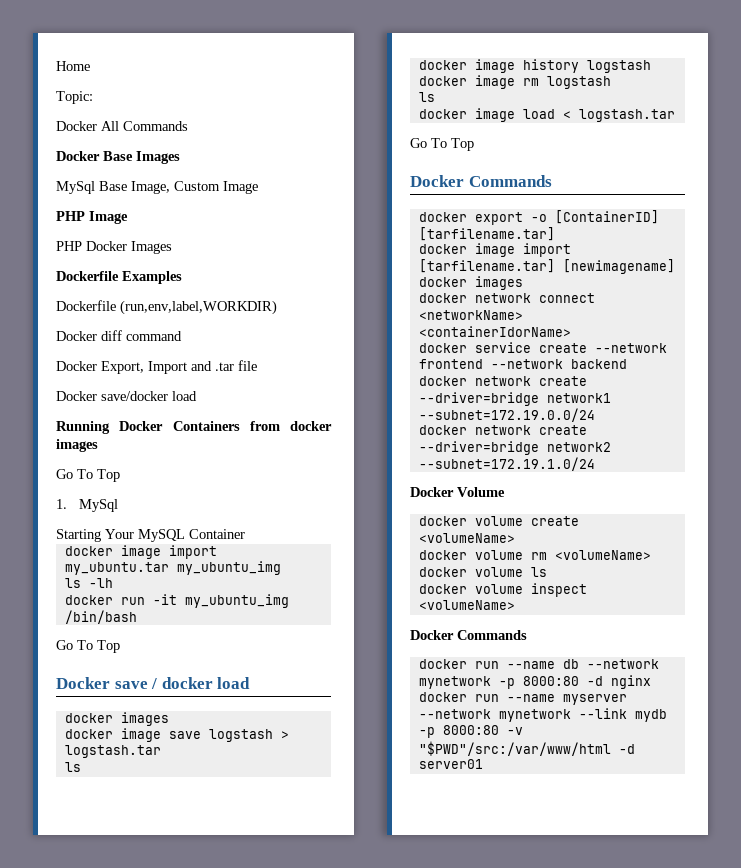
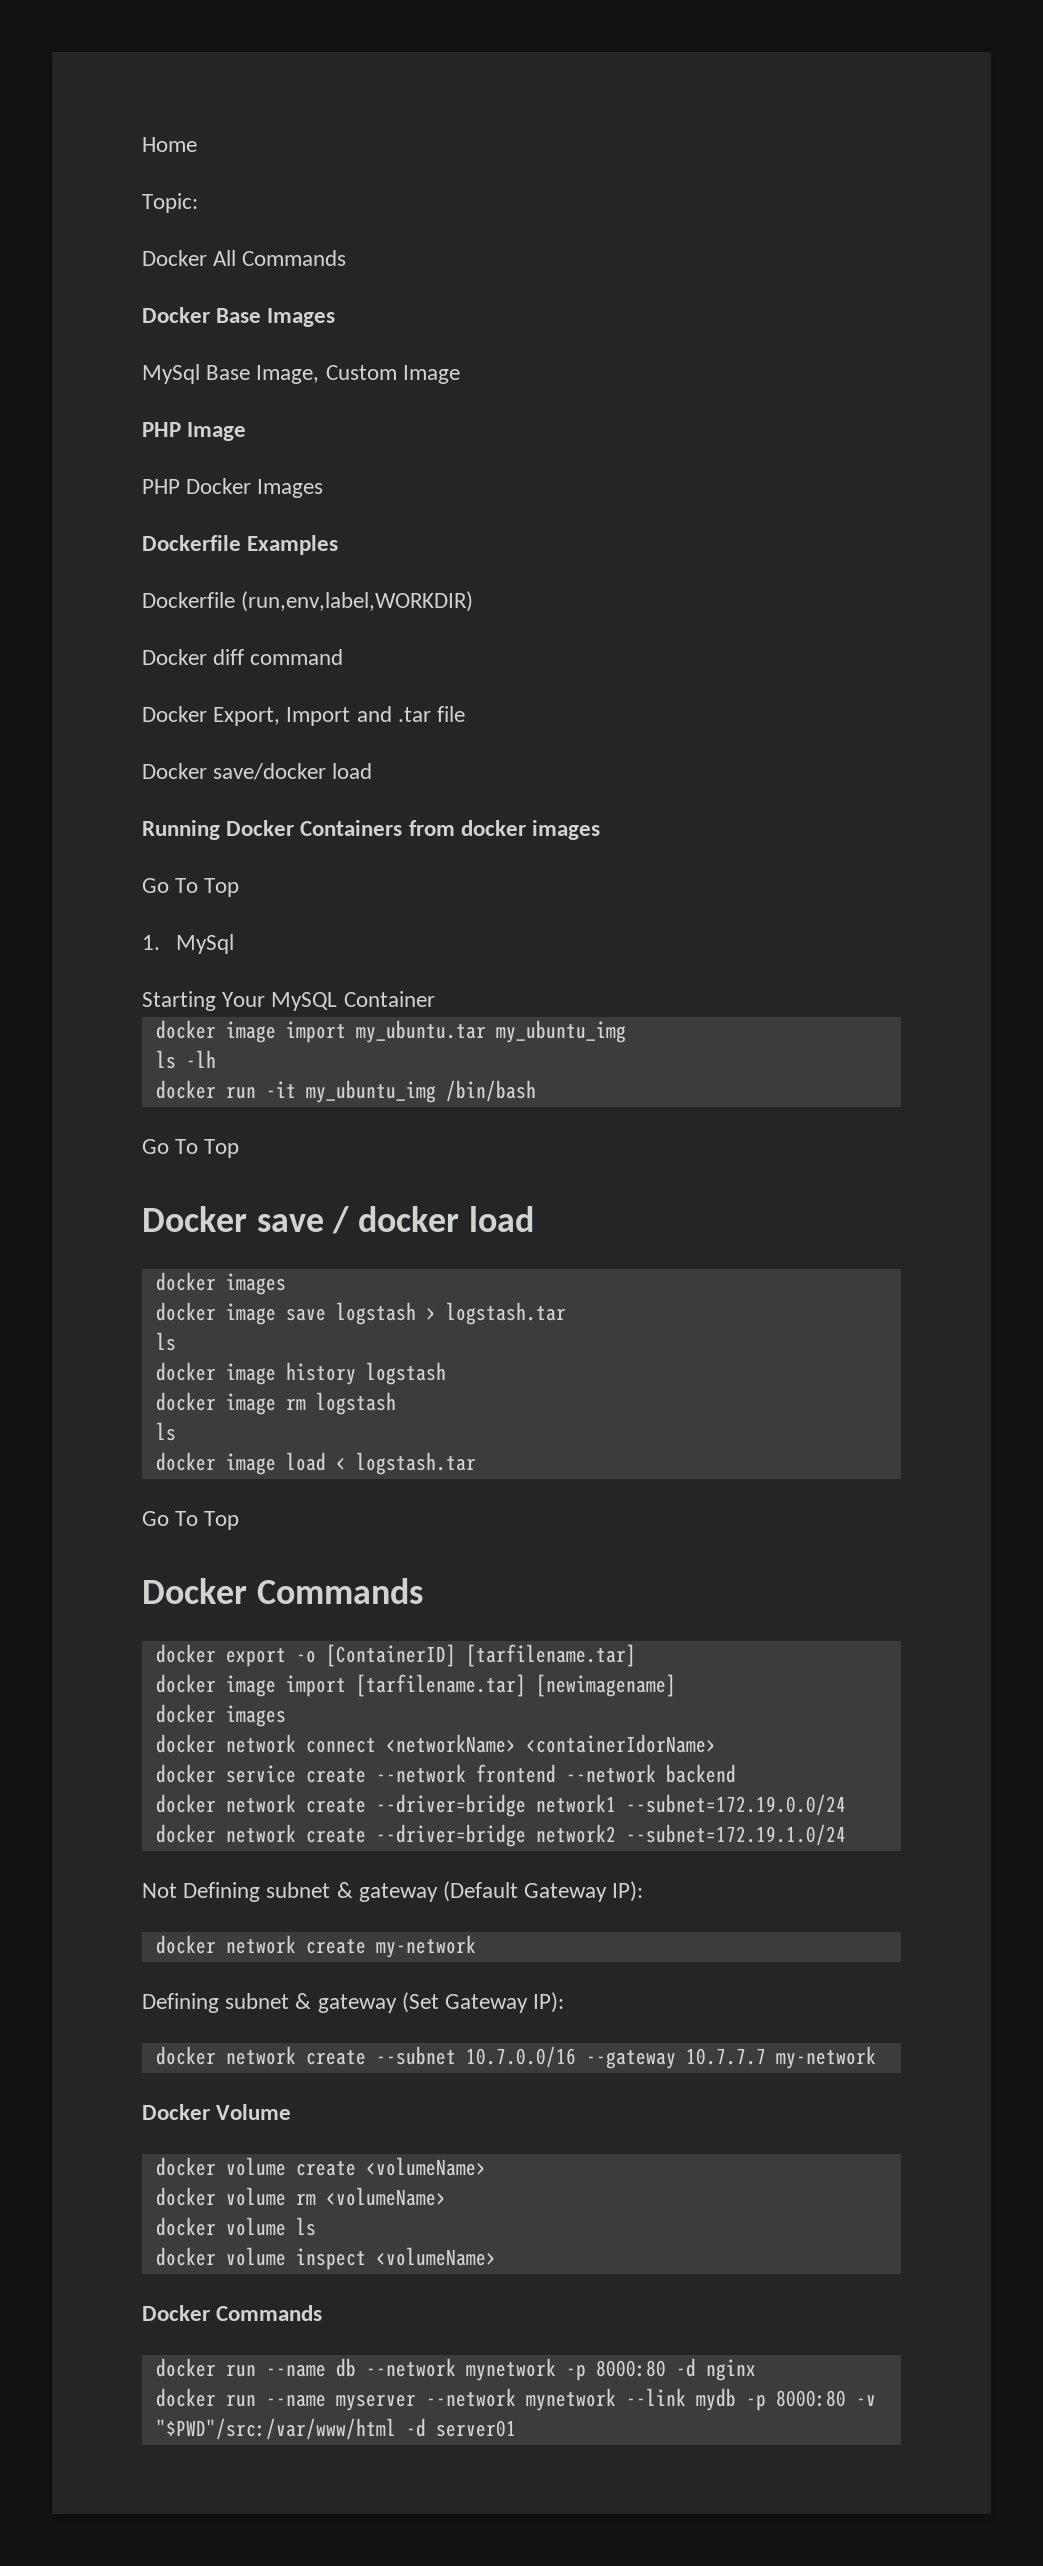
(595, 464) none -> [142,1881,644,1902] [155,1935,476,1958] [142,1992,565,2013] [155,2046,876,2069] // Not Defining subnet & gateway (Default Gateway IP): // docker network create my-network // Defining subnet & gateway (Set Gateway IP): // docker network create --subnet 10.7.0.0/16 --gateway 10.7.7.7 my-network

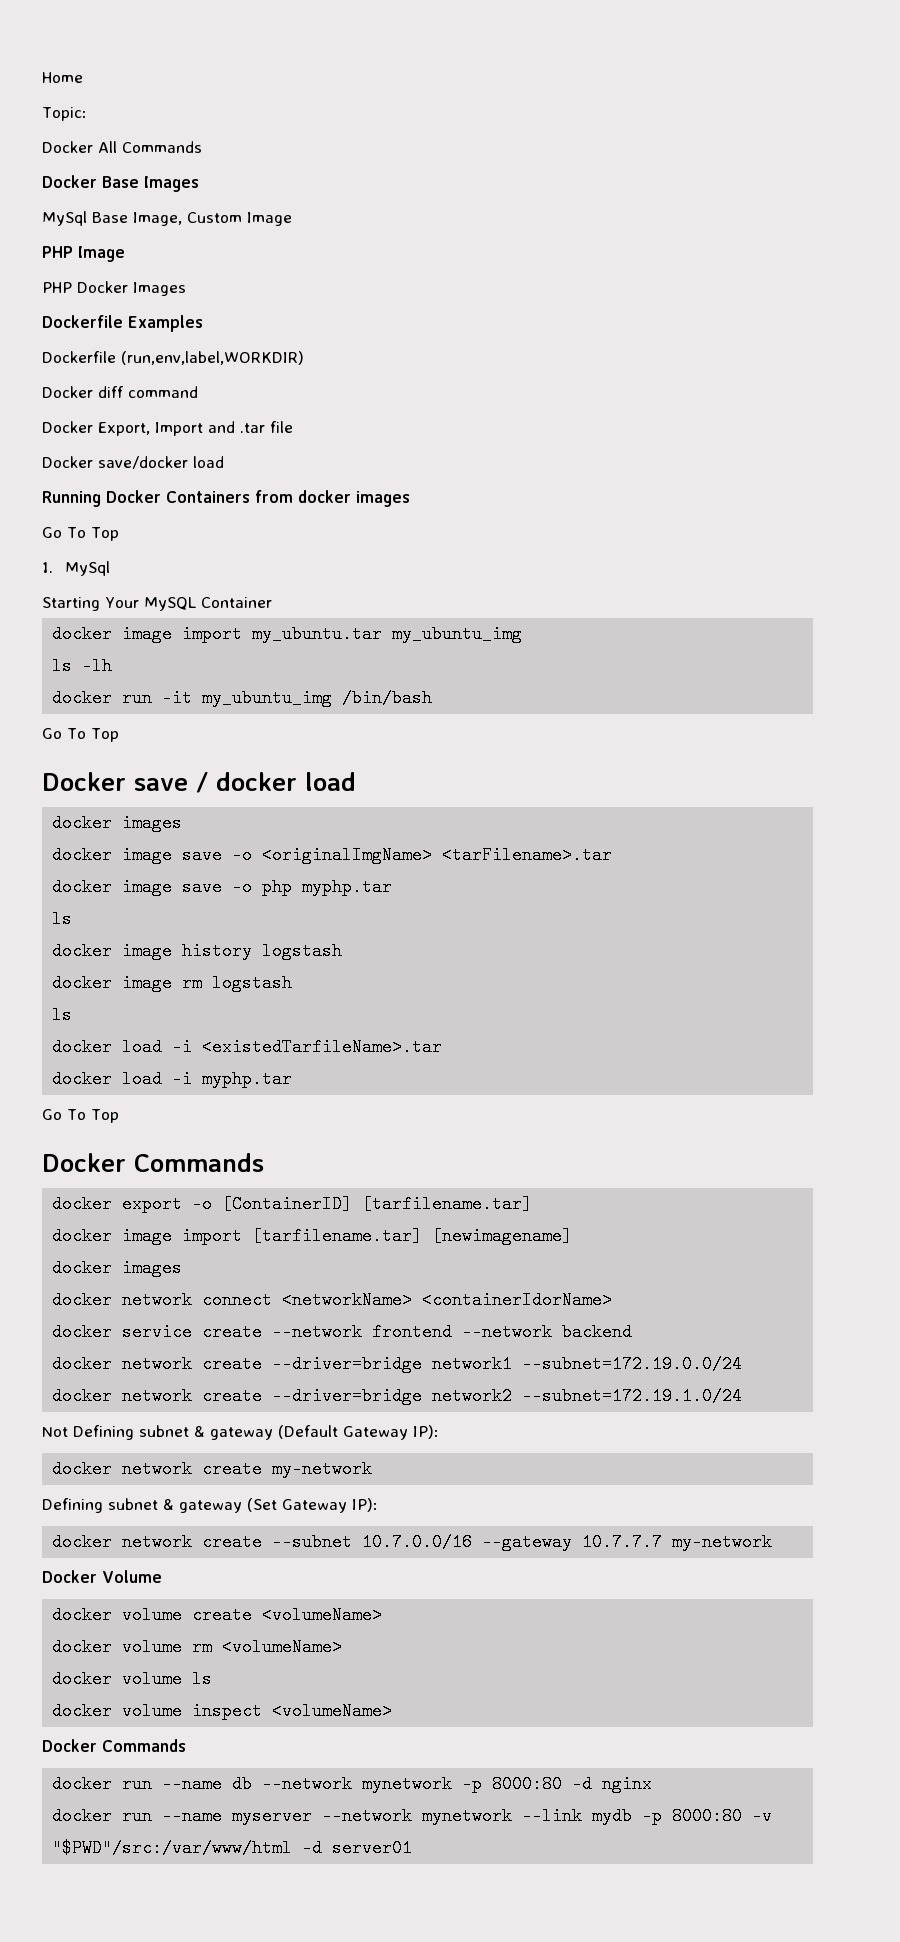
[335,1302,566,1325] logstash > logstash.tar -> [232,846,613,864] [52,878,393,896] -o <originalImgName> <tarFilename>.tar // docker image save -o php myphp.tar
[225,1452,476,1475] image load < logstash.tar -> [122,1038,443,1056] [52,1070,293,1088] load -i <existedTarfileName>.tar // docker load -i myphp.tar

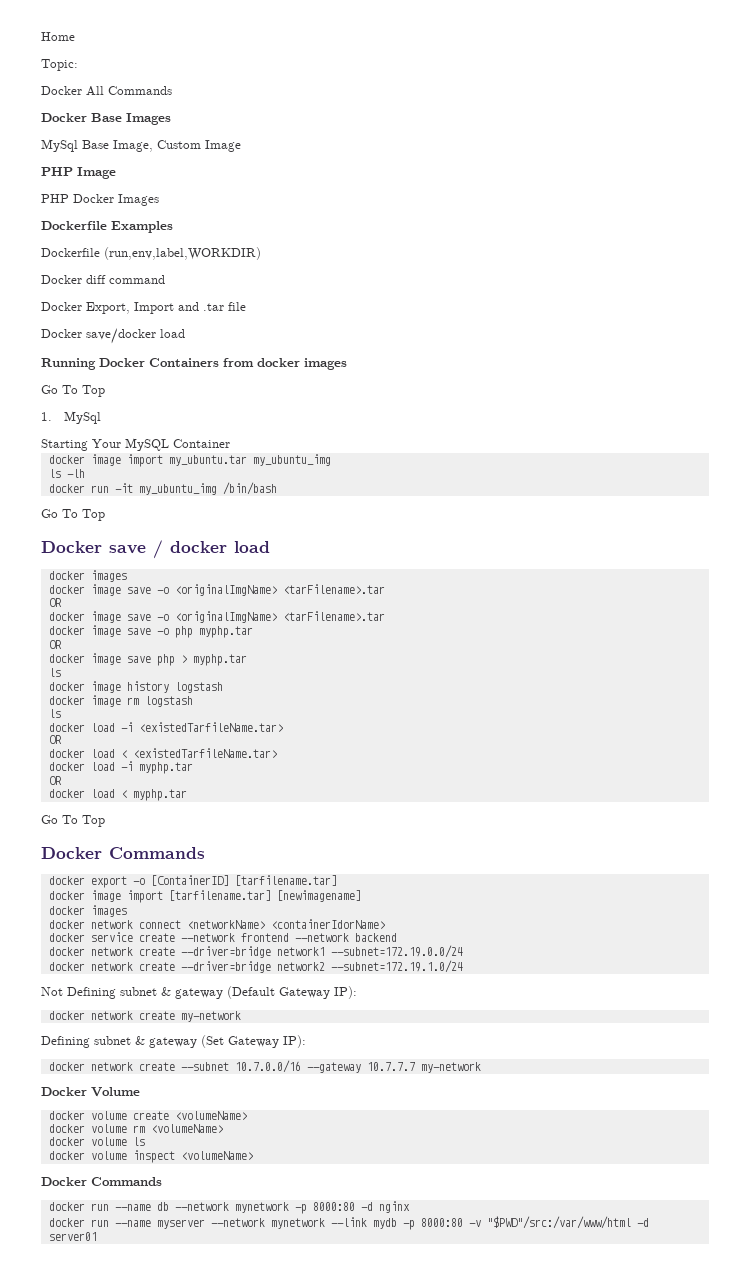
(613, 855) none -> [48,598,62,607] [48,611,385,623] // OR // docker image save -o <originalImgName> <tarFilename>.tar
(393, 887) none -> [48,640,62,649] [48,653,247,666] // OR // docker image save php > myphp.tar
[202,1038,443,1056] <existedTarfileName>.tar -> [138,722,283,732] [48,735,62,744] [48,748,277,758] <existedTarfileName.tar> // OR // docker load < <existedTarfileName.tar>
(293, 1079) none -> [48,776,62,785] [48,789,187,801] // OR // docker load < myphp.tar

